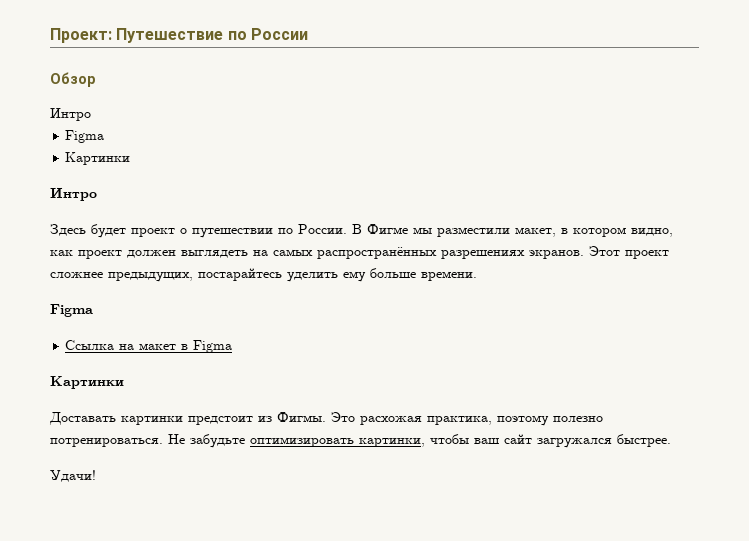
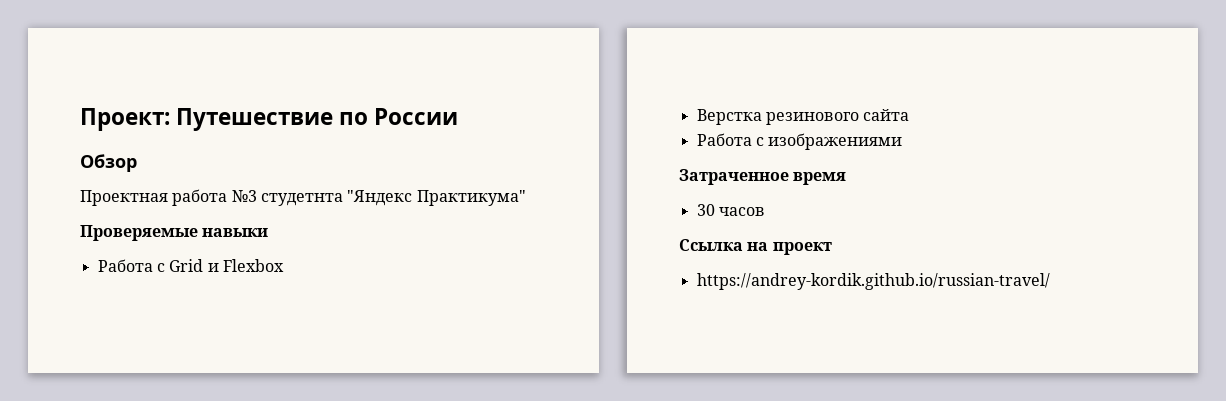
[50,108,91,121] [65,130,105,143] [65,152,131,165] [50,187,97,201] [50,224,673,238] [50,246,669,259] [50,268,477,282] [50,304,93,317] [65,340,233,353] [50,376,124,389] [49,412,603,426] [50,434,671,448] [50,470,96,482] Интро // Figma // Картинки // Интро // Здесь будет проект о путешествии по России. В Фигме мы разместили макет, в котором видно, как проект должен выглядеть на самых распространённых разрешениях экранов. Этот проект сложнее предыдущих, постарайтесь уделить ему больше времени. // Figma // Ссылка на макет в Figma // Картинки // Доставать картинки предстоит из Фигмы. Это расхожая практика, поэтому полезно потренироваться. Не забудьте оптимизировать картинки, чтобы ваш сайт загружался быстрее. // Удачи! -> [80,189,526,206] [80,225,269,241] [97,259,284,272] [696,109,910,125] [696,133,903,150] [679,169,847,185] [696,204,765,216] [679,239,832,255] [696,273,1050,290] Проектная работа №3 студетнта "Яндекс Практикума" // Проверяемые навыки // Работа с Grid и Flexbox // Верстка резинового сайта // Работа с изображениями // Затраченное время // 30 часов // Ccылка на проект // https://andrey-kordik.github.io/russian-travel/

